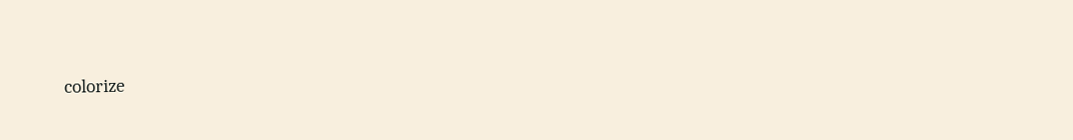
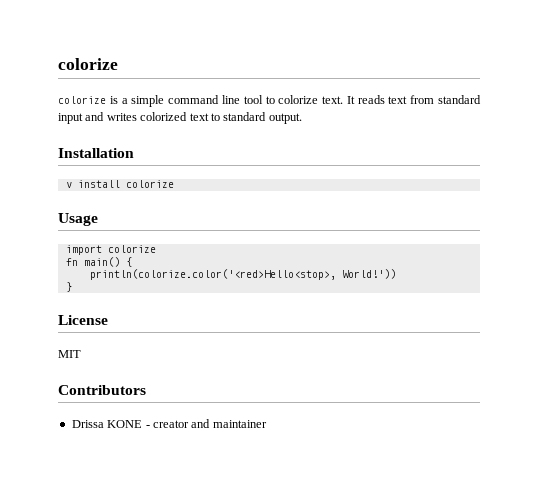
[64,77,125,94] colorize -> [58,58,118,70] [58,95,481,107] [58,112,302,124] [58,148,134,158] [65,180,174,188] [58,213,98,226] [65,245,156,255] [65,257,132,267] [89,269,396,280] [65,282,72,292] [58,315,108,325] [58,350,81,358] [58,385,146,395] [71,419,267,428] colorize // colorize is a simple command line tool to colorize text. It reads text from standard input and writes colorized text to standard output. // Installation // v install colorize // Usage // import colorize // fn main() { // println(colorize.color('<red>Hello<stop>, World!')) // } // License // MIT // Contributors // Drissa KONE - creator and maintainer

